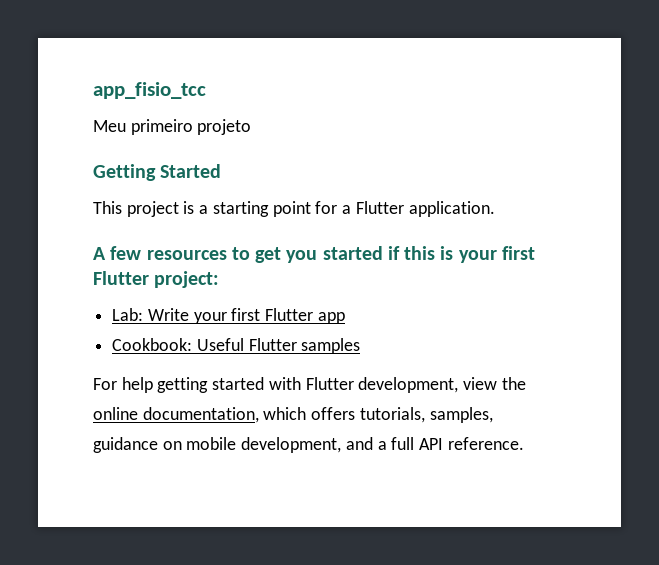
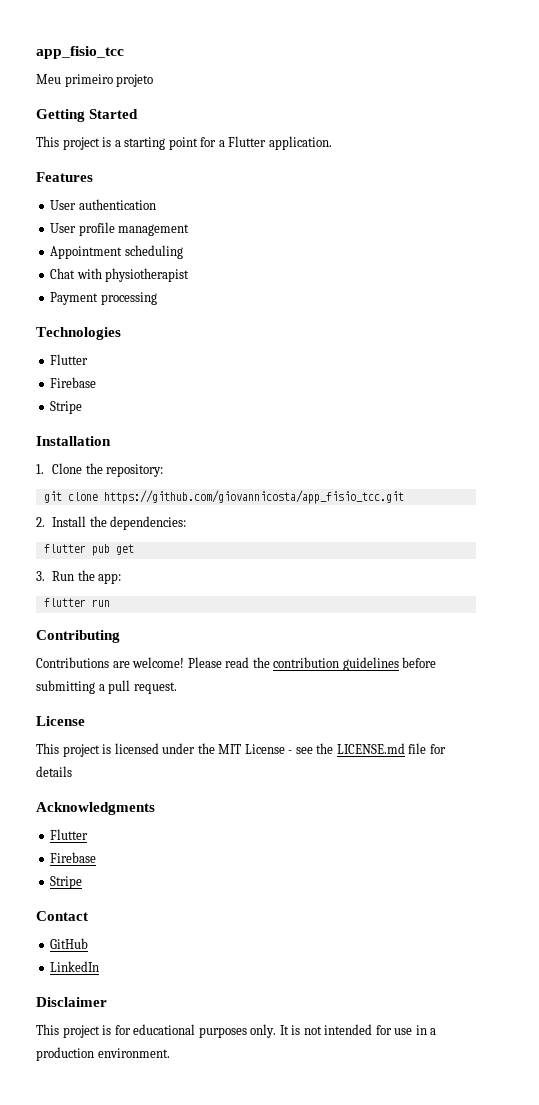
[93,246,535,263] [93,271,220,288] [112,308,345,324] [112,338,361,354] [93,377,526,393] [93,407,493,423] [93,437,524,453] A few resources to get you started if this is your first Flutter project: // Lab: Write your first Flutter app // Cookbook: Useful Flutter samples // For help getting started with Flutter development, view the online documentation, which offers tutorials, samples, guidance on mobile development, and a full API reference. -> [36,172,93,182] [50,199,156,210] [50,222,190,236] [50,245,183,259] [50,268,190,282] [50,292,157,305] [36,327,121,340] [50,354,89,365] [50,377,97,388] [50,401,83,414] [36,436,111,446] [36,463,164,477] [43,490,404,504] [36,516,187,530] [43,544,134,556] [36,570,122,584] [43,598,110,607] [36,630,120,643] [36,657,437,671] [36,680,177,694] [36,716,85,726] [36,743,446,757] [36,766,72,777] [36,802,155,815] [50,829,89,840] [50,852,97,863] [50,876,83,889] [36,911,88,921] [50,938,89,949] [50,961,100,972] [36,997,107,1007] [36,1024,437,1038] [36,1047,170,1061] Features // User authentication // User profile management // Appointment scheduling // Chat with physiotherapist // Payment processing // Technologies // Flutter // Firebase // Stripe // Installation // 1. Clone the repository: // git clone https://github.com/giovannicosta/app_fisio_tcc.git // 2. Install the dependencies: // flutter pub get // 3. Run the app: // flutter run // Contributing // Contributions are welcome! Please read the contribution guidelines before submitting a pull request. // License // This project is licensed under the MIT License - see the LICENSE.md file for details // Acknowledgments // Flutter // Firebase // Stripe // Contact // GitHub // LinkedIn // Disclaimer // This project is for educational purposes only. It is not intended for use in a production environment.

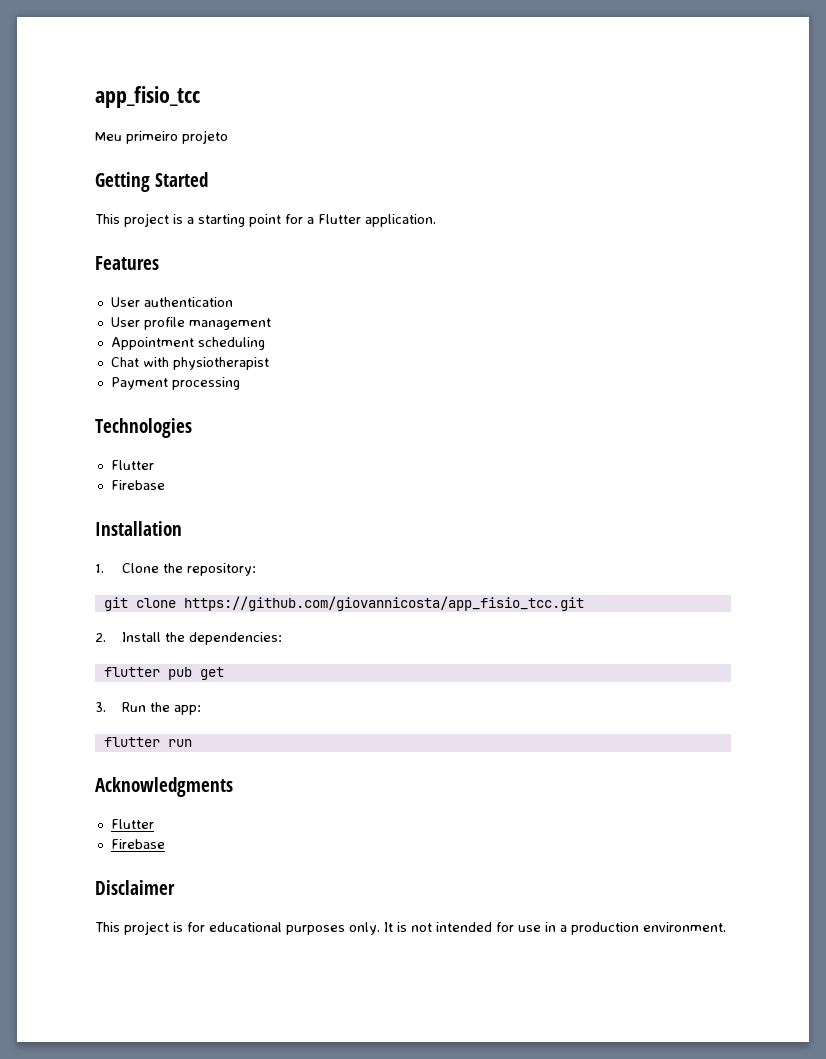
[50,401,83,414] // Stripe -> (165, 485) none
[36,630,120,643] [36,657,437,671] [36,680,177,694] [36,716,85,726] [36,743,446,757] [36,766,72,777] // Contributing // Contributions are welcome! Please read the contribution guidelines before submitting a pull request. // License // This project is licensed under the MIT License - see the LICENSE.md file for details -> (192, 743) none
[50,876,83,889] [36,911,88,921] [50,938,89,949] [50,961,100,972] // Stripe // Contact // GitHub // LinkedIn -> (165, 844) none

